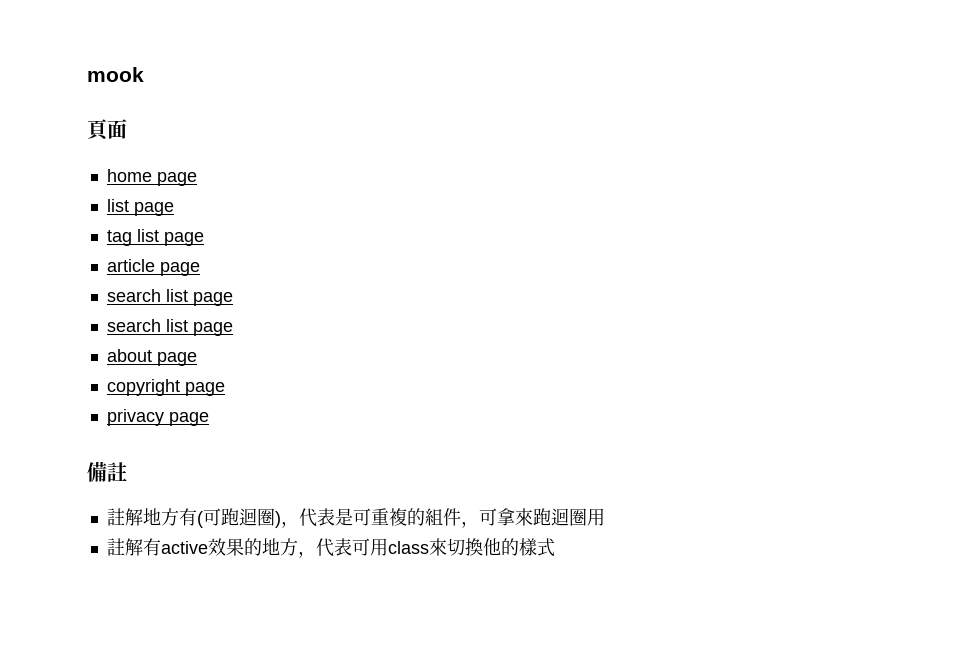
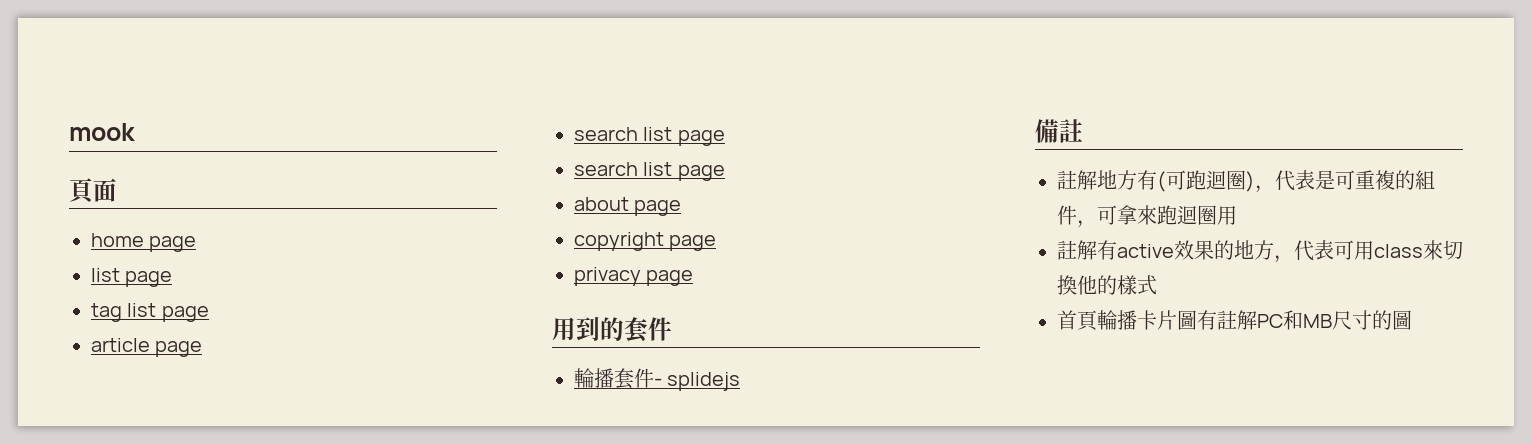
(209, 419) none -> [552,317,672,342] [574,368,741,391] // 用到的套件 // 輪播套件- splidejs
(555, 547) none -> [1057,310,1412,331] // 首頁輪播卡片圖有註解PC和MB尺寸的圖

